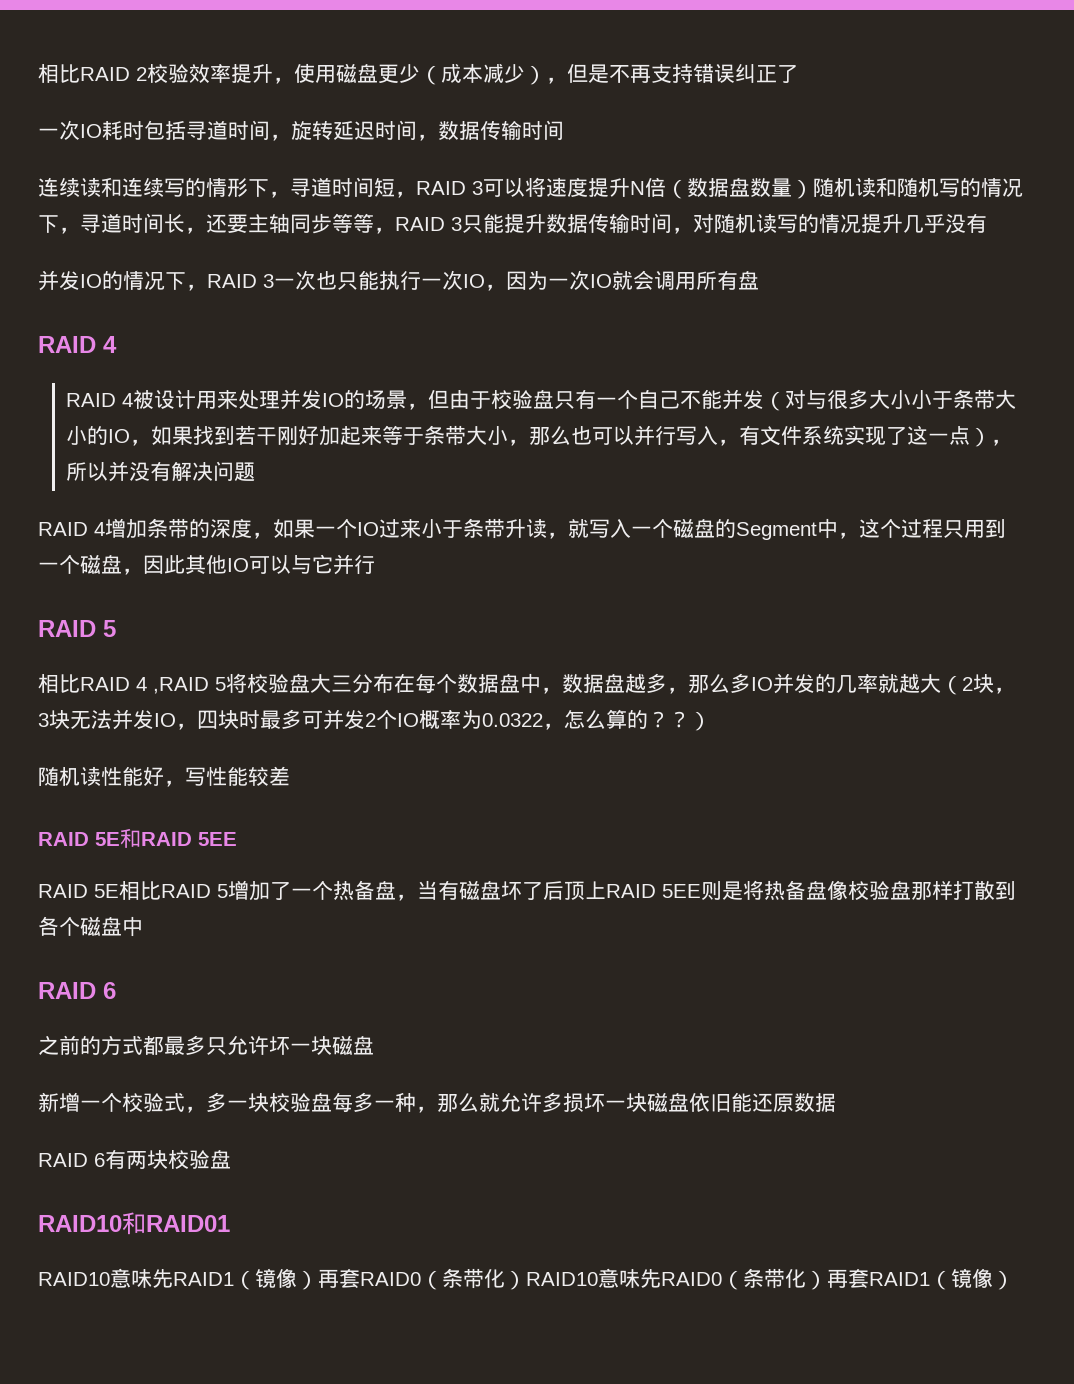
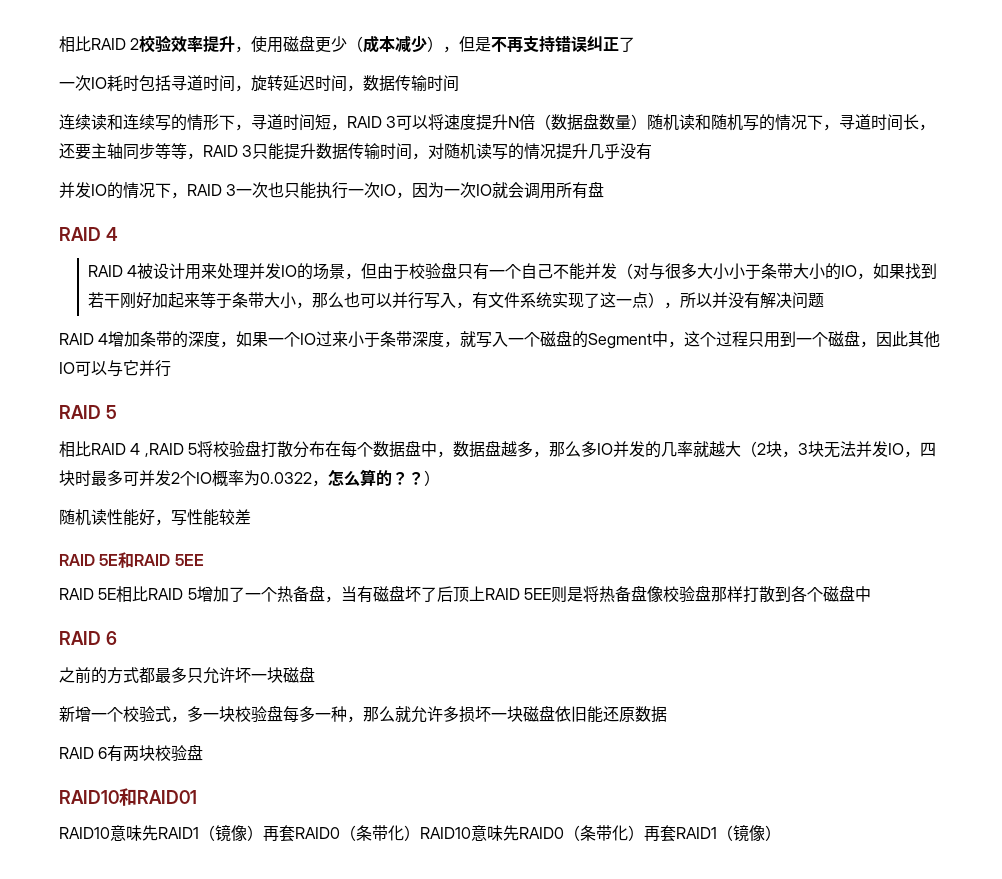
[505,519,547,538] 升读 -> [412,331,445,347] 深度
[310,674,352,693] 大三 -> [260,441,293,458] 打散

